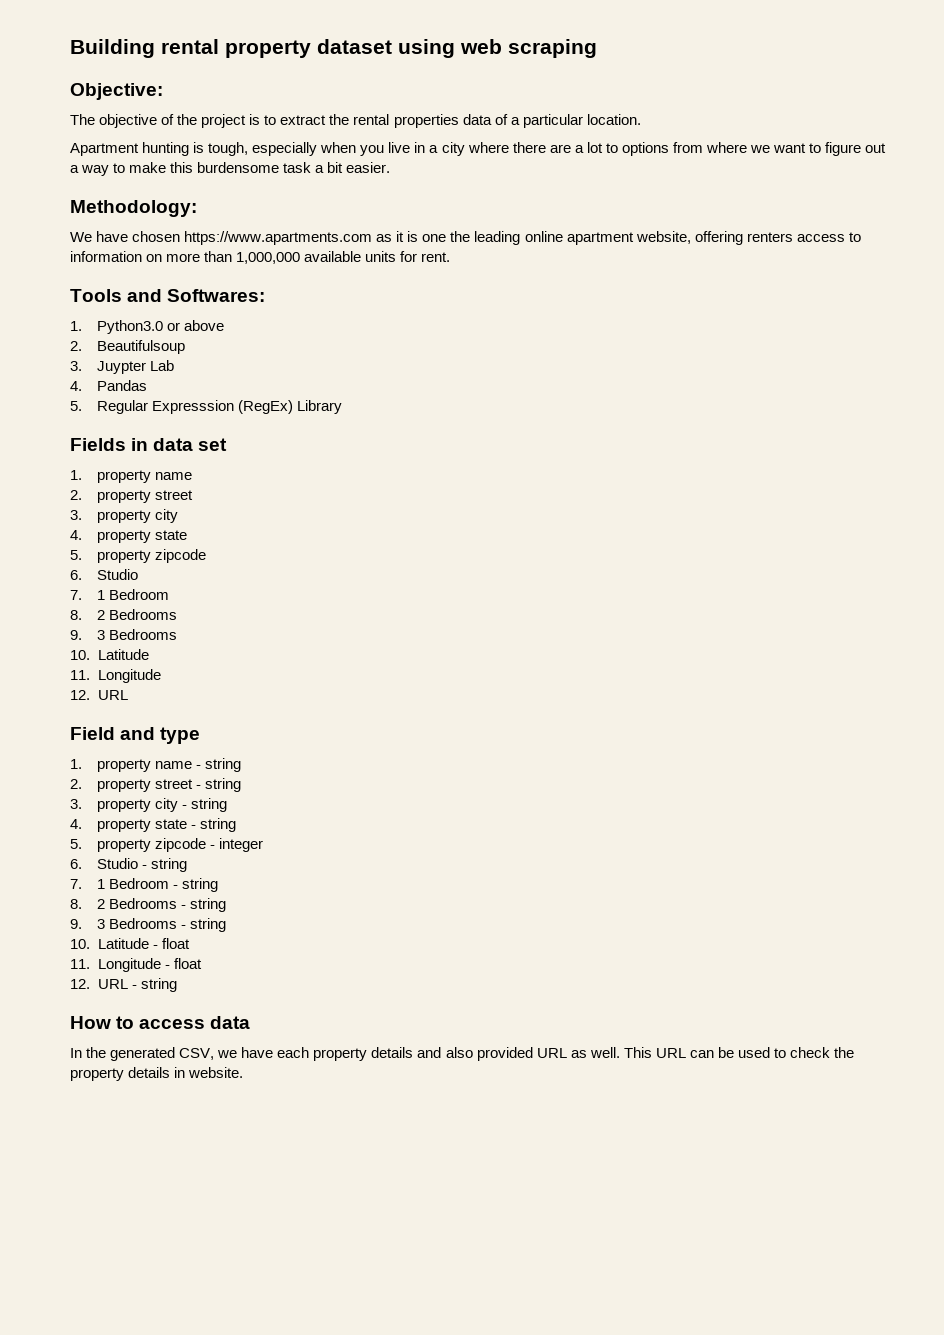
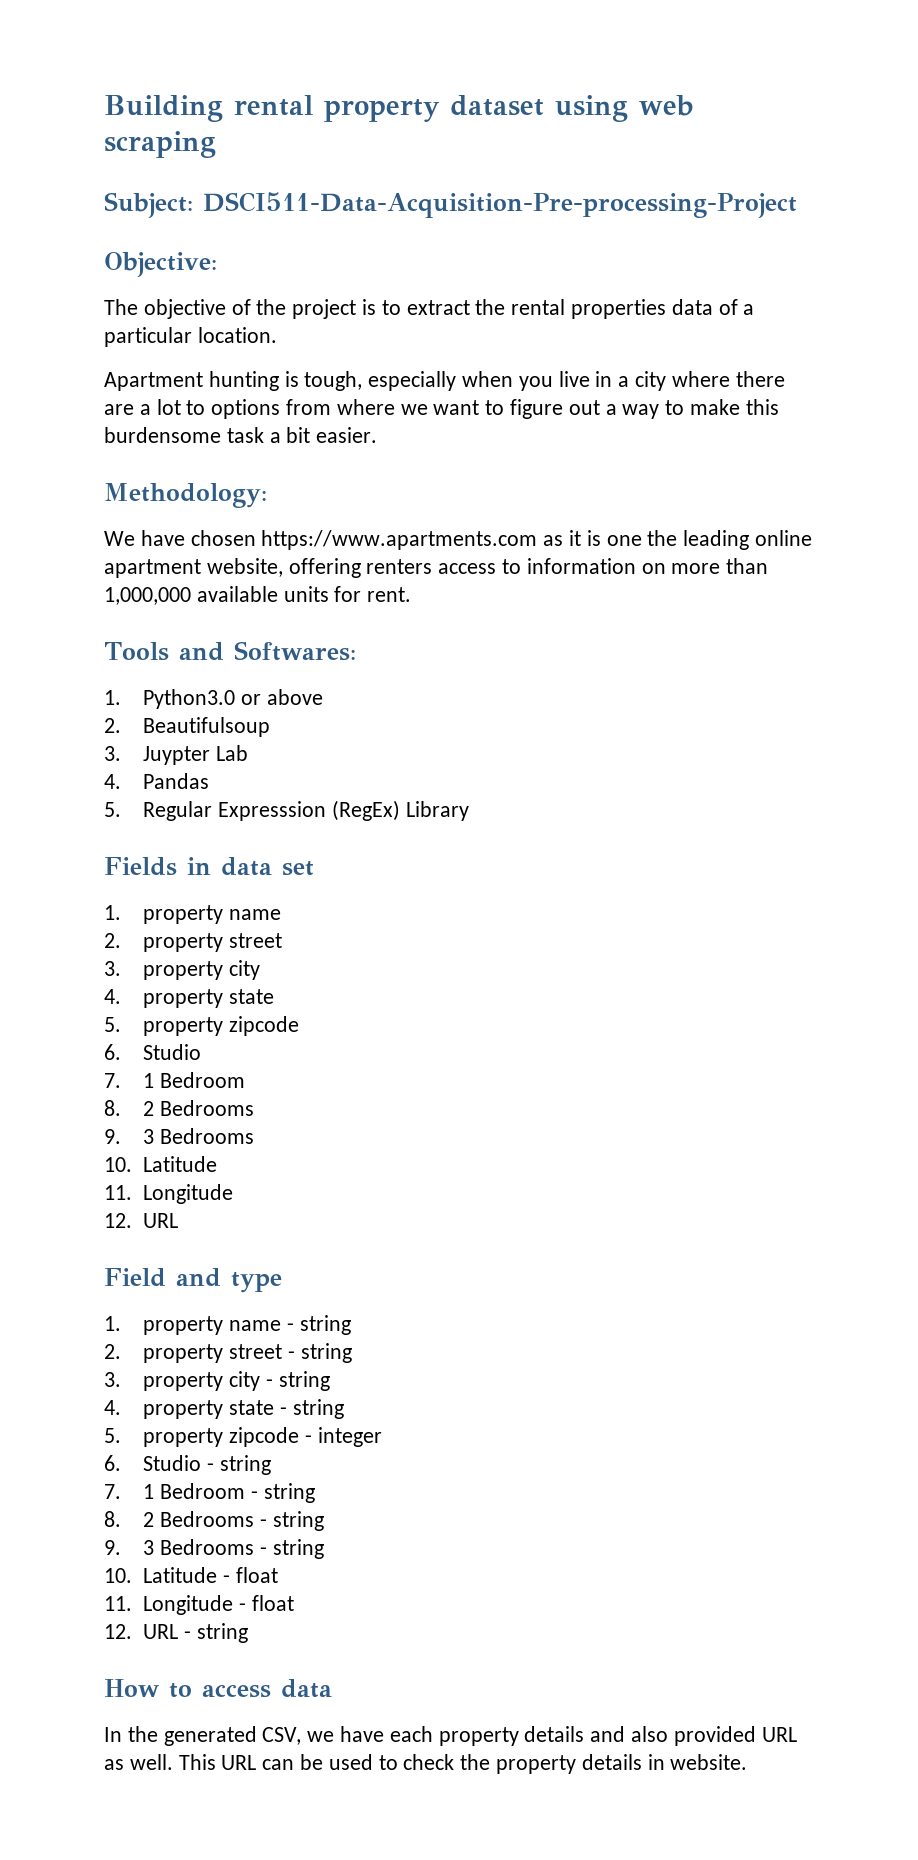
(597, 48) none -> [104,192,797,218] // Subject: DSCI511-Data-Acquisition-Pre-processing-Project

